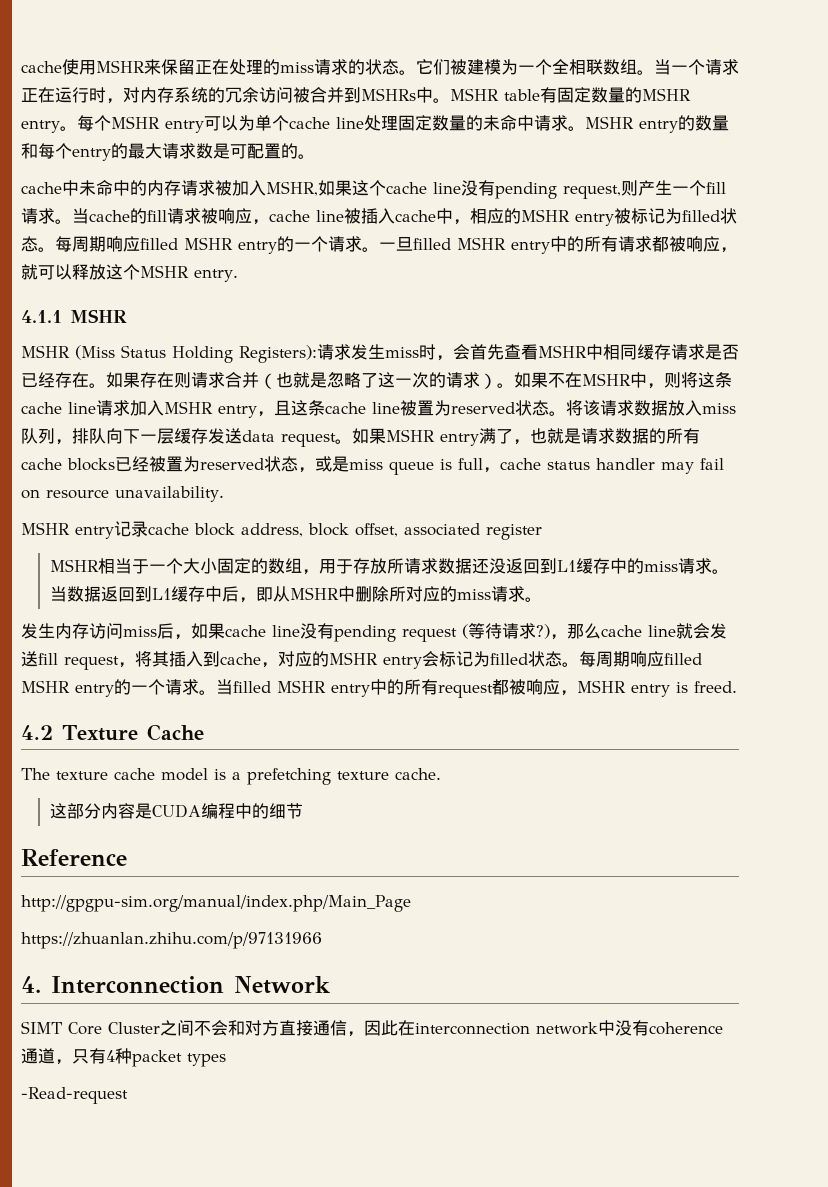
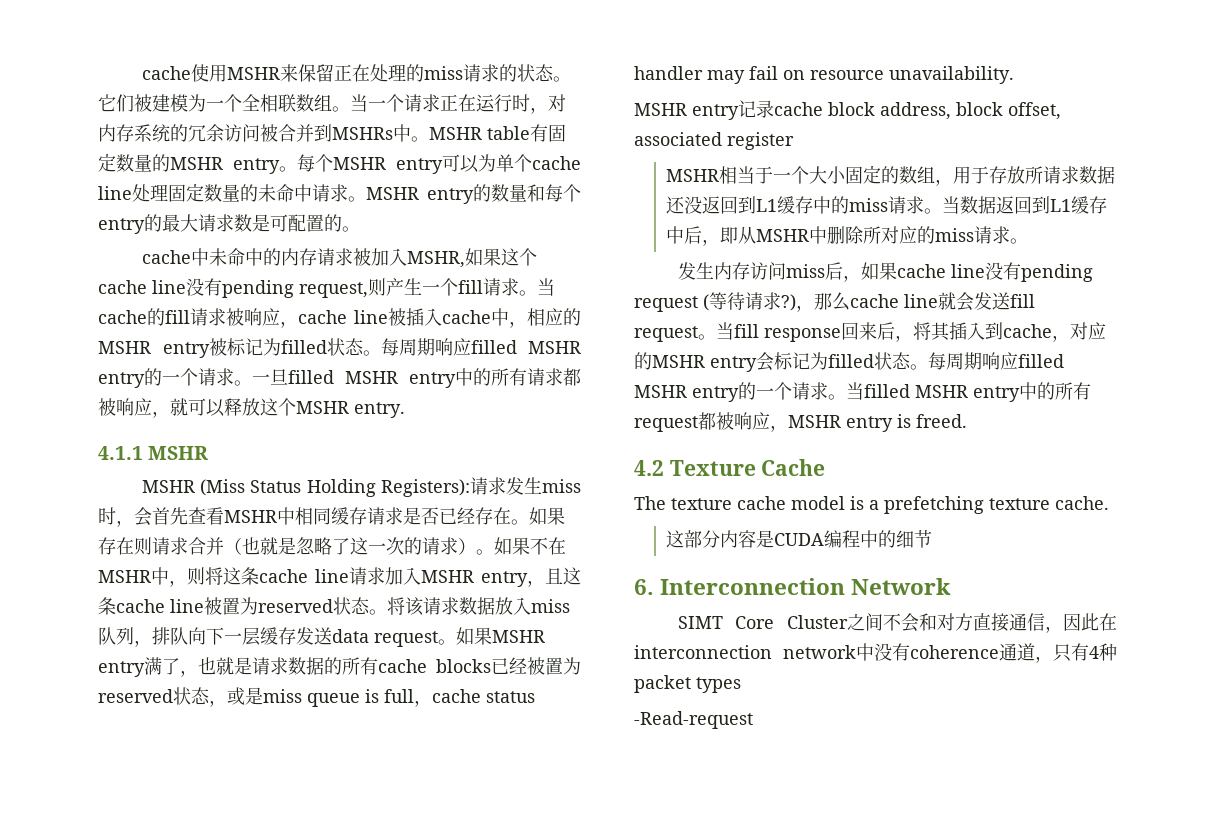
(119, 663) none -> [698,322,895,342] 。当fill response回来后
[21,849,127,866] [21,895,411,912] [21,932,322,949] [21,976,41,993] Reference // http://gpgpu-sim.org/manual/index.php/Main_Page // https://zhuanlan.zhihu.com/p/97131966 // 4. -> [634,579,654,595] 6.

